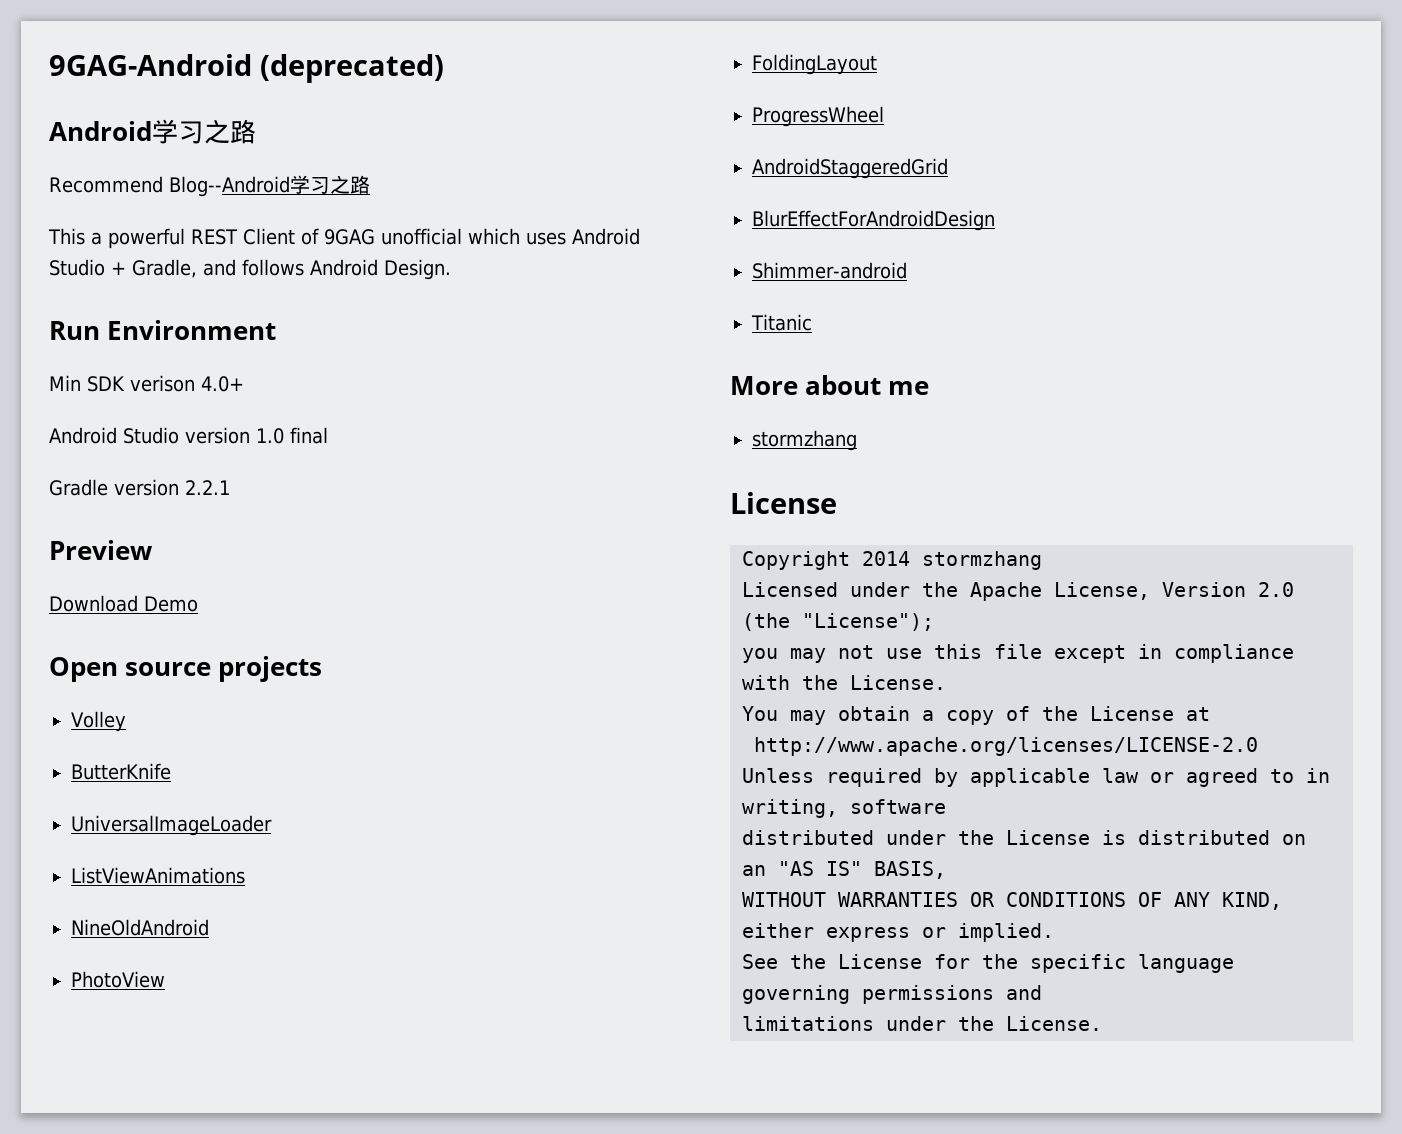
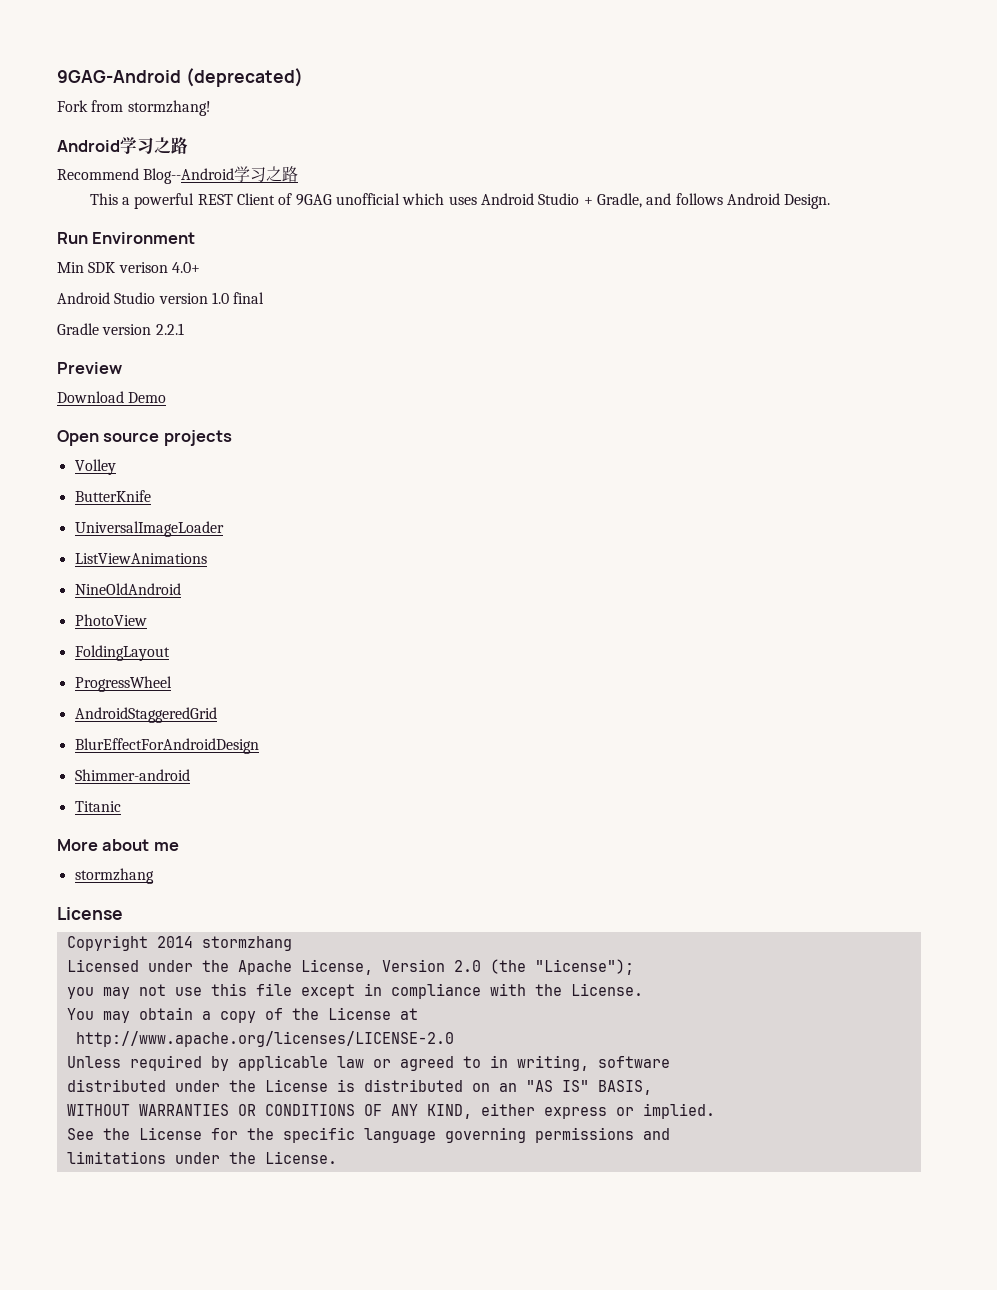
(444, 68) none -> [57,100,211,116] // Fork from stormzhang!

